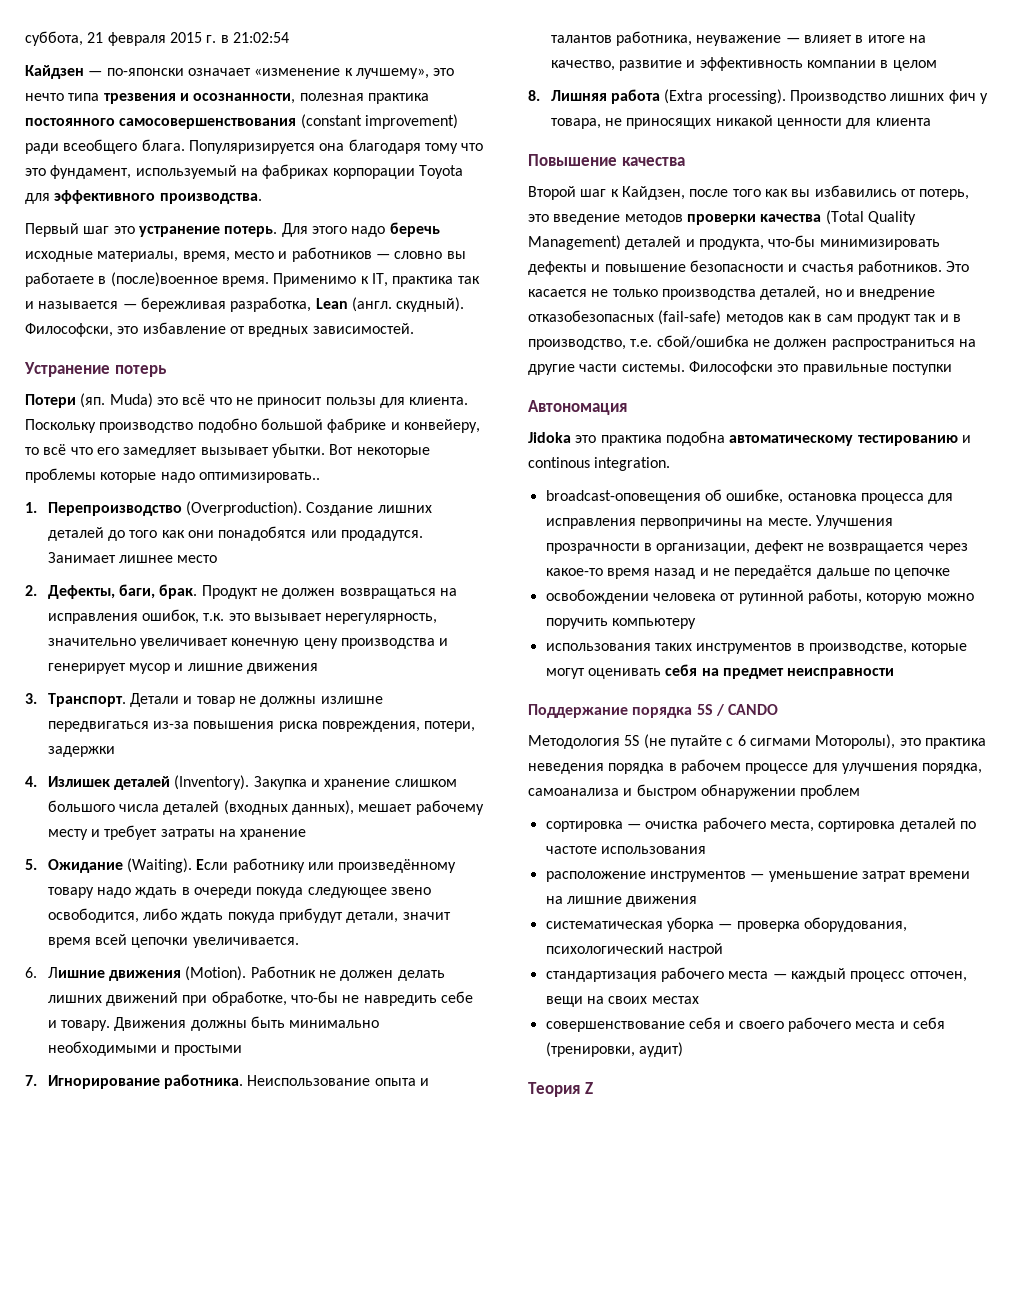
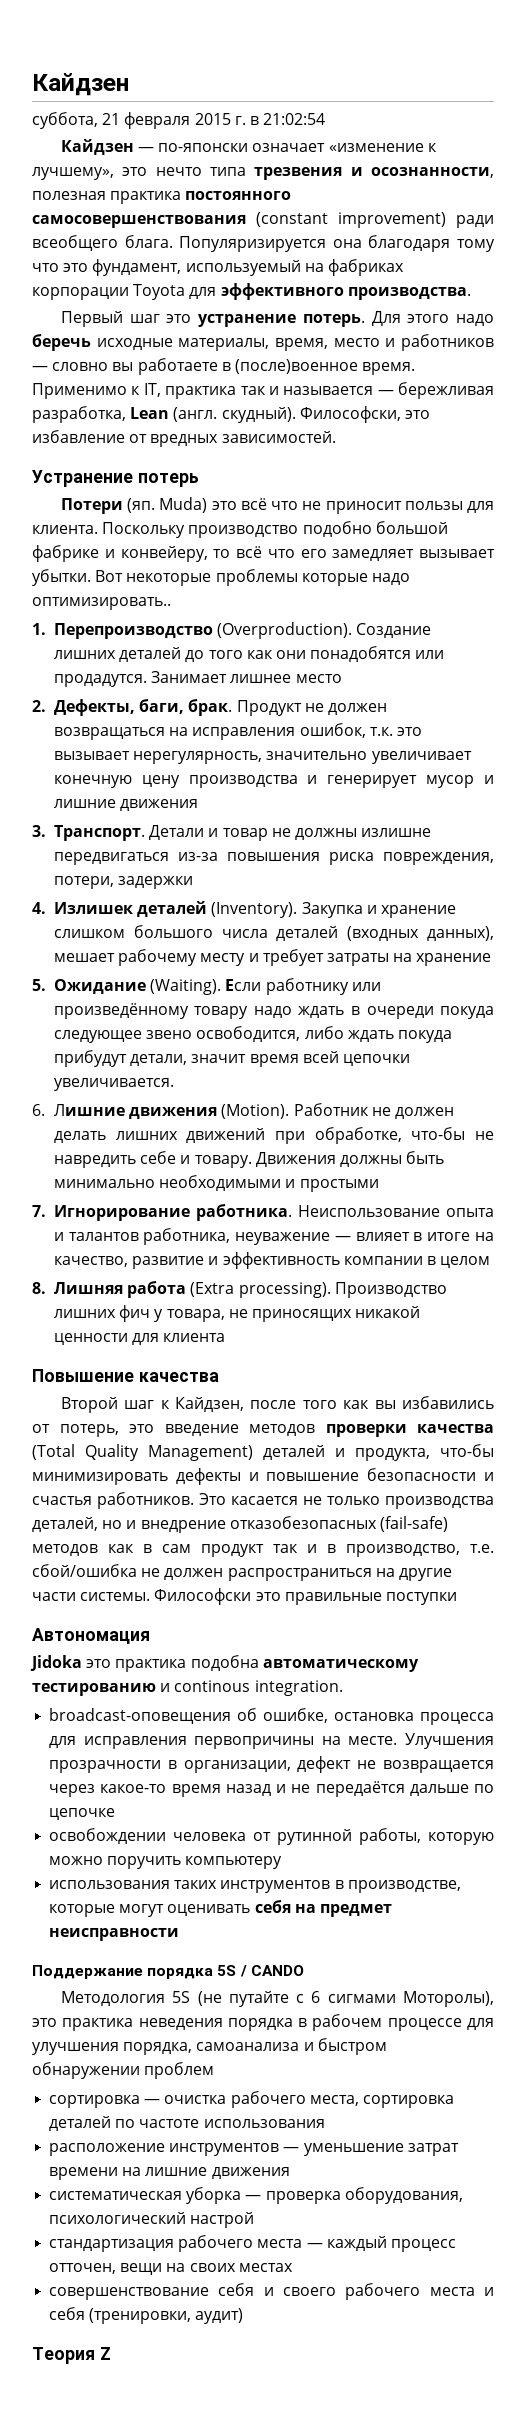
(25, 38) none -> [32,73,129,96] Кайдзен //

